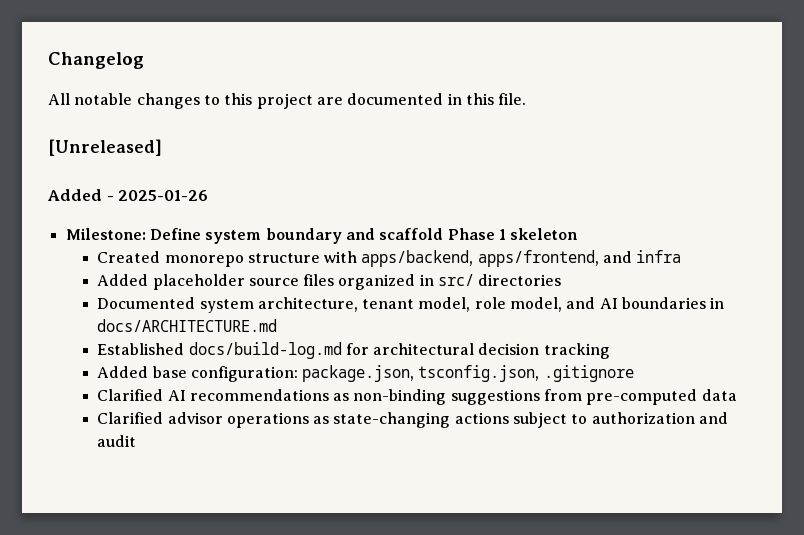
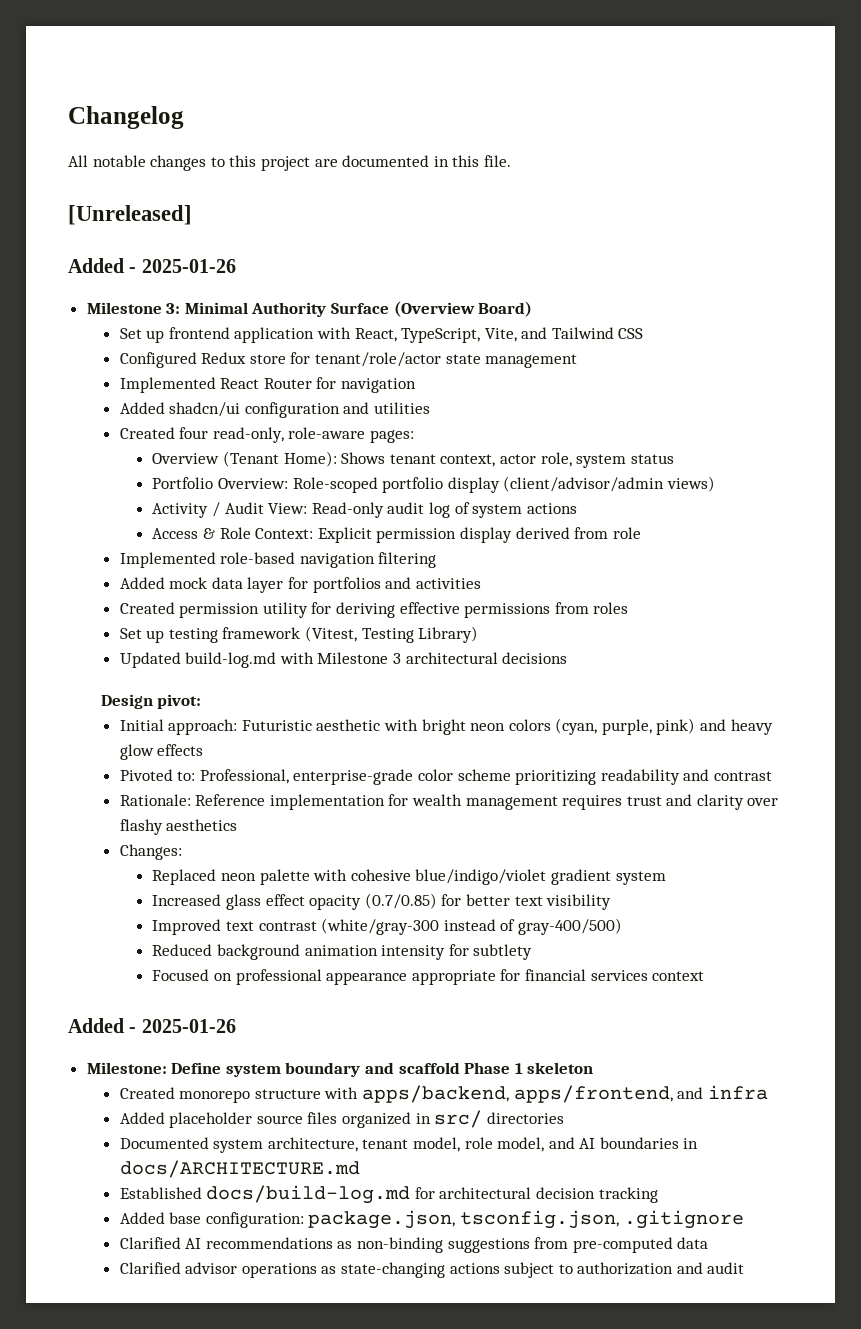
(209, 195) none -> [86,301,533,317] [119,327,644,343] [119,352,578,368] [119,377,416,393] [119,402,430,418] [119,427,414,443] [152,451,674,468] [152,476,715,493] [152,502,577,518] [152,527,641,543] [119,552,437,568] [119,577,481,593] [119,602,629,618] [119,626,479,643] [119,652,568,668] [100,694,202,709] [119,718,773,735] [119,744,204,760] [119,769,772,785] [119,794,779,810] [119,819,238,835] [119,844,182,860] [152,869,666,885] [152,893,612,910] [152,918,622,935] [152,944,533,960] [152,969,705,985] [68,1018,236,1033] // Milestone 3: Minimal Authority Surface (Overview Board) // Set up frontend application with React, TypeScript, Vite, and Tailwind CSS // Configured Redux store for tenant/role/actor state management // Implemented React Router for navigation // Added shadcn/ui configuration and utilities // Created four read-only, role-aware pages: // Overview (Tenant Home): Shows tenant context, actor role, system status // Portfolio Overview: Role-scoped portfolio display (client/advisor/admin views) // Activity / Audit View: Read-only audit log of system actions // Access & Role Context: Explicit permission display derived from role // Implemented role-based navigation filtering // Added mock data layer for portfolios and activities // Created permission utility for deriving effective permissions from roles // Set up testing framework (Vitest, Testing Library) // Updated build-log.md with Milestone 3 architectural decisions // Design pivot: // Initial approach: Futuristic aesthetic with bright neon colors (cyan, purple, pink) and heavy glow effects // Pivoted to: Professional, enterprise-grade color scheme prioritizing readability and contrast // Rationale: Reference implementation for wealth management requires trust and clarity over flashy aesthetics // Changes: // Replaced neon palette with cohesive blue/indigo/violet gradient system // Increased glass effect opacity (0.7/0.85) for better text visibility // Improved text contrast (white/gray-300 instead of gray-400/500) // Reduced background animation intensity for subtlety // Focused on professional appearance appropriate for financial services context // Added - 2025-01-26

